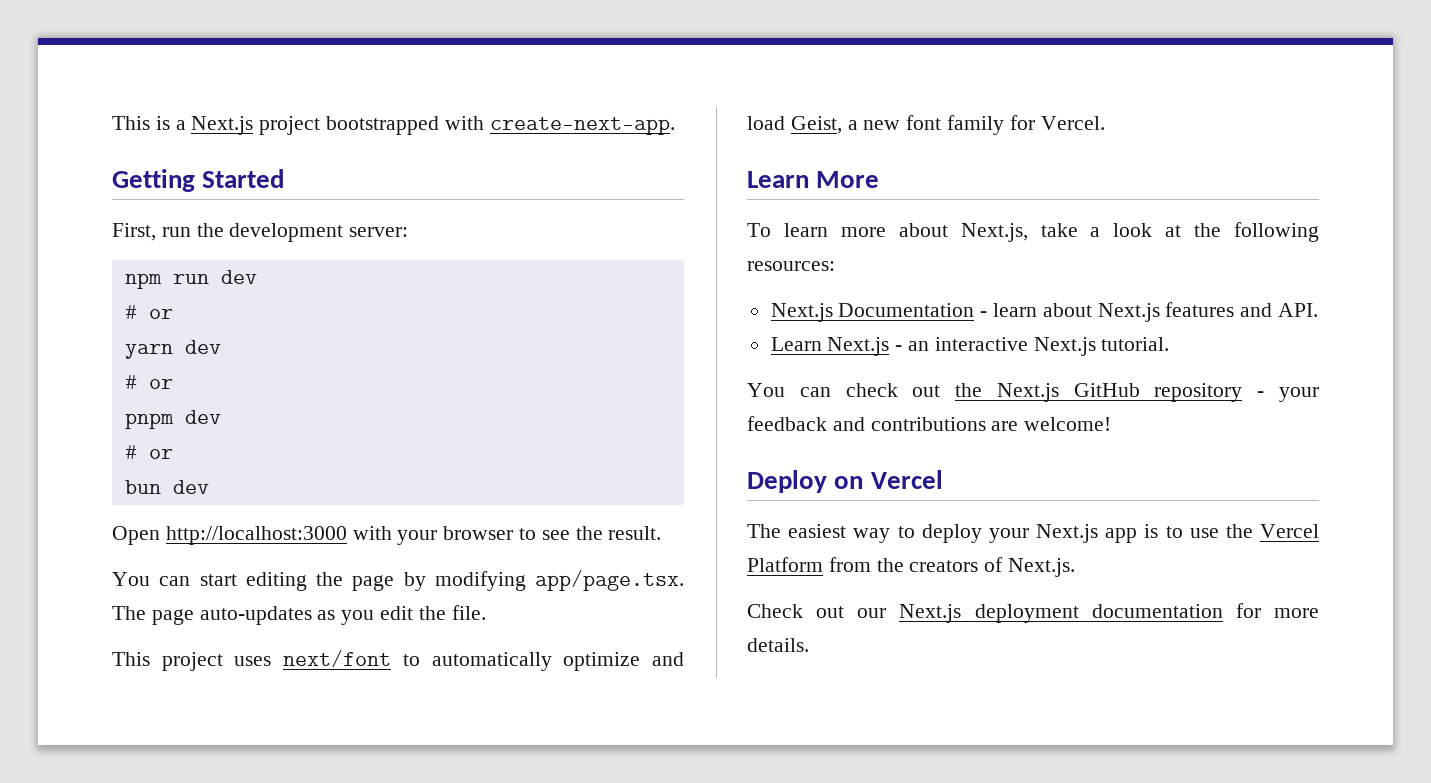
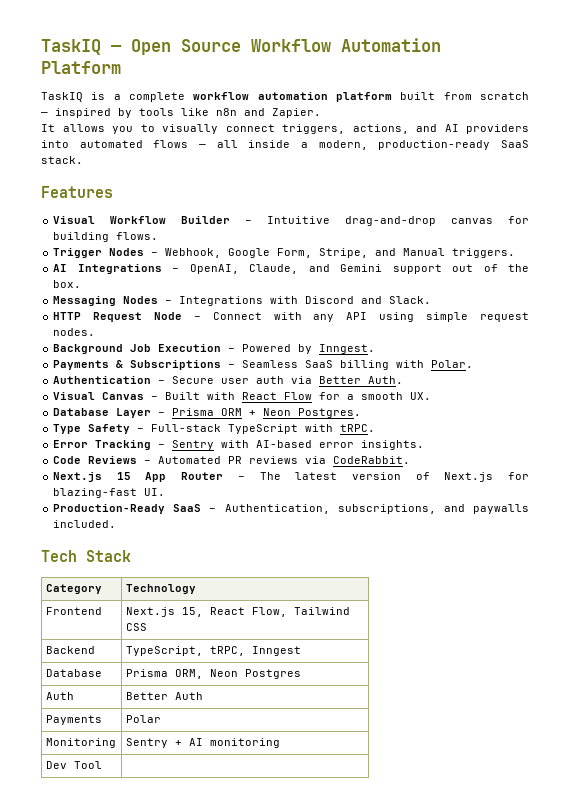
[112,116,675,135] [112,169,285,192] [112,223,409,242] [124,270,257,289] [124,305,173,319] [124,340,221,359] [124,375,173,389] [124,410,221,429] [124,445,173,459] [124,480,209,494] [112,526,662,545] [112,570,684,591] [112,605,486,625] [112,650,684,671] [747,115,1105,135] [747,171,880,188] [747,222,1319,242] [747,261,835,271] [770,302,1319,322] [770,337,1170,356] [747,383,1319,402] [747,416,1112,431] [747,470,943,493] [747,524,1319,543] [747,557,1076,577] [747,603,1319,623] [747,638,809,652] This is a Next.js project bootstrapped with create-next-app. // Getting Started // First, run the development server: // npm run dev // # or // yarn dev // # or // pnpm dev // # or // bun dev // Open http://localhost:3000 with your browser to see the result. // You can start editing the page by modifying app/page.tsx. The page auto-updates as you edit the file. // This project uses next/font to automatically optimize and load Geist, a new font family for Vercel. // Learn More // To learn more about Next.js, take a look at the following resources: // Next.js Documentation - learn about Next.js features and API. // Learn Next.js - an interactive Next.js tutorial. // You can check out the Next.js GitHub repository - your feedback and contributions are welcome! // Deploy on Vercel // The easiest way to deploy your Next.js app is to use the Vercel Platform from the creators of Next.js. // Check out our Next.js deployment documentation for more details. -> [41,38,441,55] [41,61,121,74] [41,92,529,102] [41,108,321,118] [41,124,529,134] [41,140,529,150] [41,156,83,164] [41,186,113,198] [53,216,529,226] [53,232,159,242] [53,248,516,258] [53,264,530,274] [53,280,82,288] [53,296,432,306] [53,312,529,322] [53,328,96,336] [53,344,376,354] [53,360,474,370] [53,376,404,384] [53,392,432,400] [53,408,362,418] [53,424,376,434] [53,440,425,450] [53,456,411,464] [53,472,529,482] [53,488,166,498] [53,504,529,514] [53,520,117,528] [41,550,131,562] [45,584,102,594] [125,584,196,594] [45,607,102,615] [125,607,350,617] [125,623,147,631] [45,646,95,654] [125,646,301,656] [45,669,102,677] [125,669,301,679] [45,692,74,700] [125,692,203,700] [45,715,102,725] [125,715,161,723] [45,738,116,748] [125,738,280,748] [45,761,102,769] TaskIQ — Open Source Workflow Automation Platform // TaskIQ is a complete workflow automation platform built from scratch — inspired by tools like n8n and Zapier. // It allows you to visually connect triggers, actions, and AI providers into automated flows — all inside a modern, production-ready SaaS stack. // Features // Visual Workflow Builder – Intuitive drag-and-drop canvas for building flows. // Trigger Nodes – Webhook, Google Form, Stripe, and Manual triggers. // AI Integrations – OpenAI, Claude, and Gemini support out of the box. // Messaging Nodes – Integrations with Discord and Slack. // HTTP Request Node – Connect with any API using simple request nodes. // Background Job Execution – Powered by Inngest. // Payments & Subscriptions – Seamless SaaS billing with Polar. // Authentication – Secure user auth via Better Auth. // Visual Canvas – Built with React Flow for a smooth UX. // Database Layer – Prisma ORM + Neon Postgres. // Type Safety – Full-stack TypeScript with tRPC. // Error Tracking – Sentry with AI-based error insights. // Code Reviews – Automated PR reviews via CodeRabbit. // Next.js 15 App Router – The latest version of Next.js for blazing-fast UI. // Production-Ready SaaS – Authentication, subscriptions, and paywalls included. // Tech Stack // Category | Technology // Frontend | Next.js 15, React Flow, Tailwind CSS // Backend | TypeScript, tRPC, Inngest // Database | Prisma ORM, Neon Postgres // Auth | Better Auth // Payments | Polar // Monitoring | Sentry + AI monitoring // Dev Tool |

